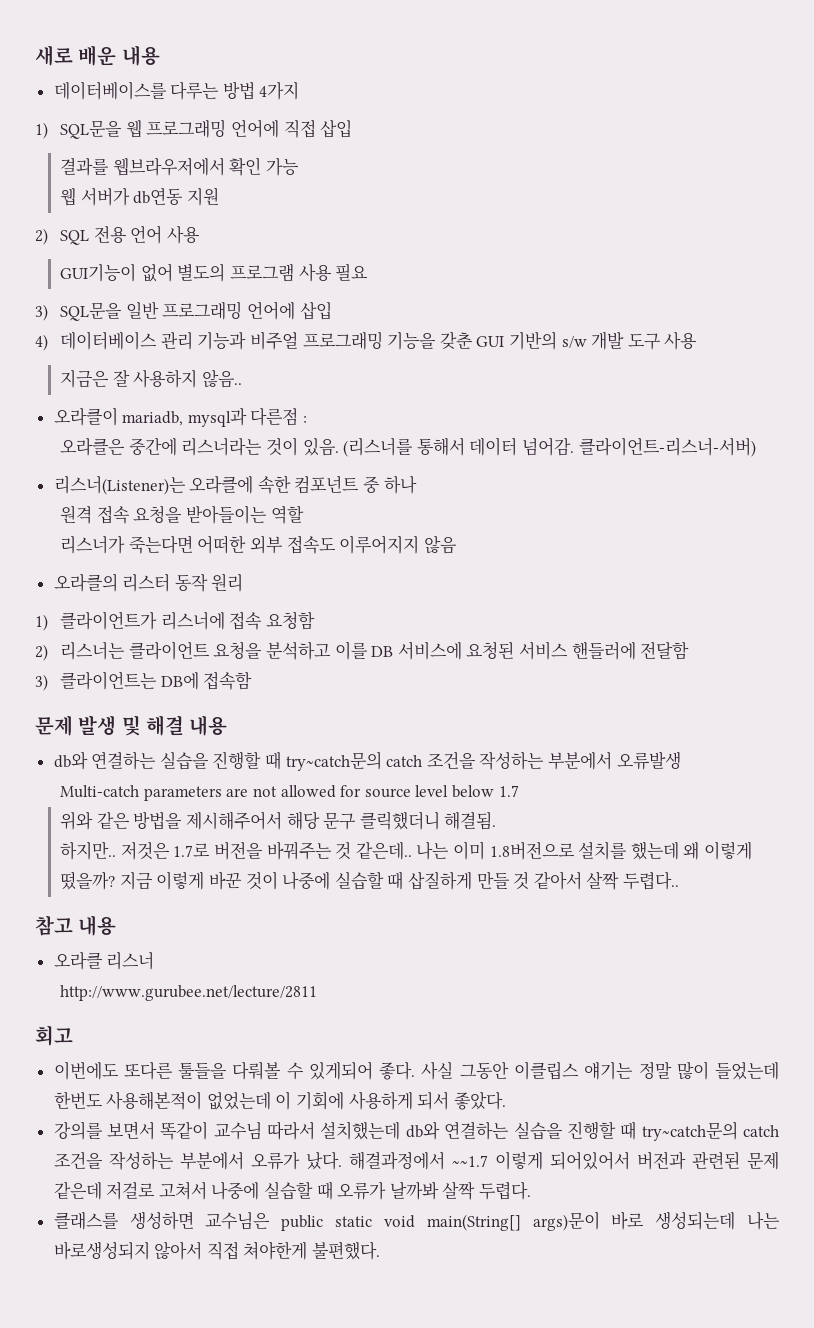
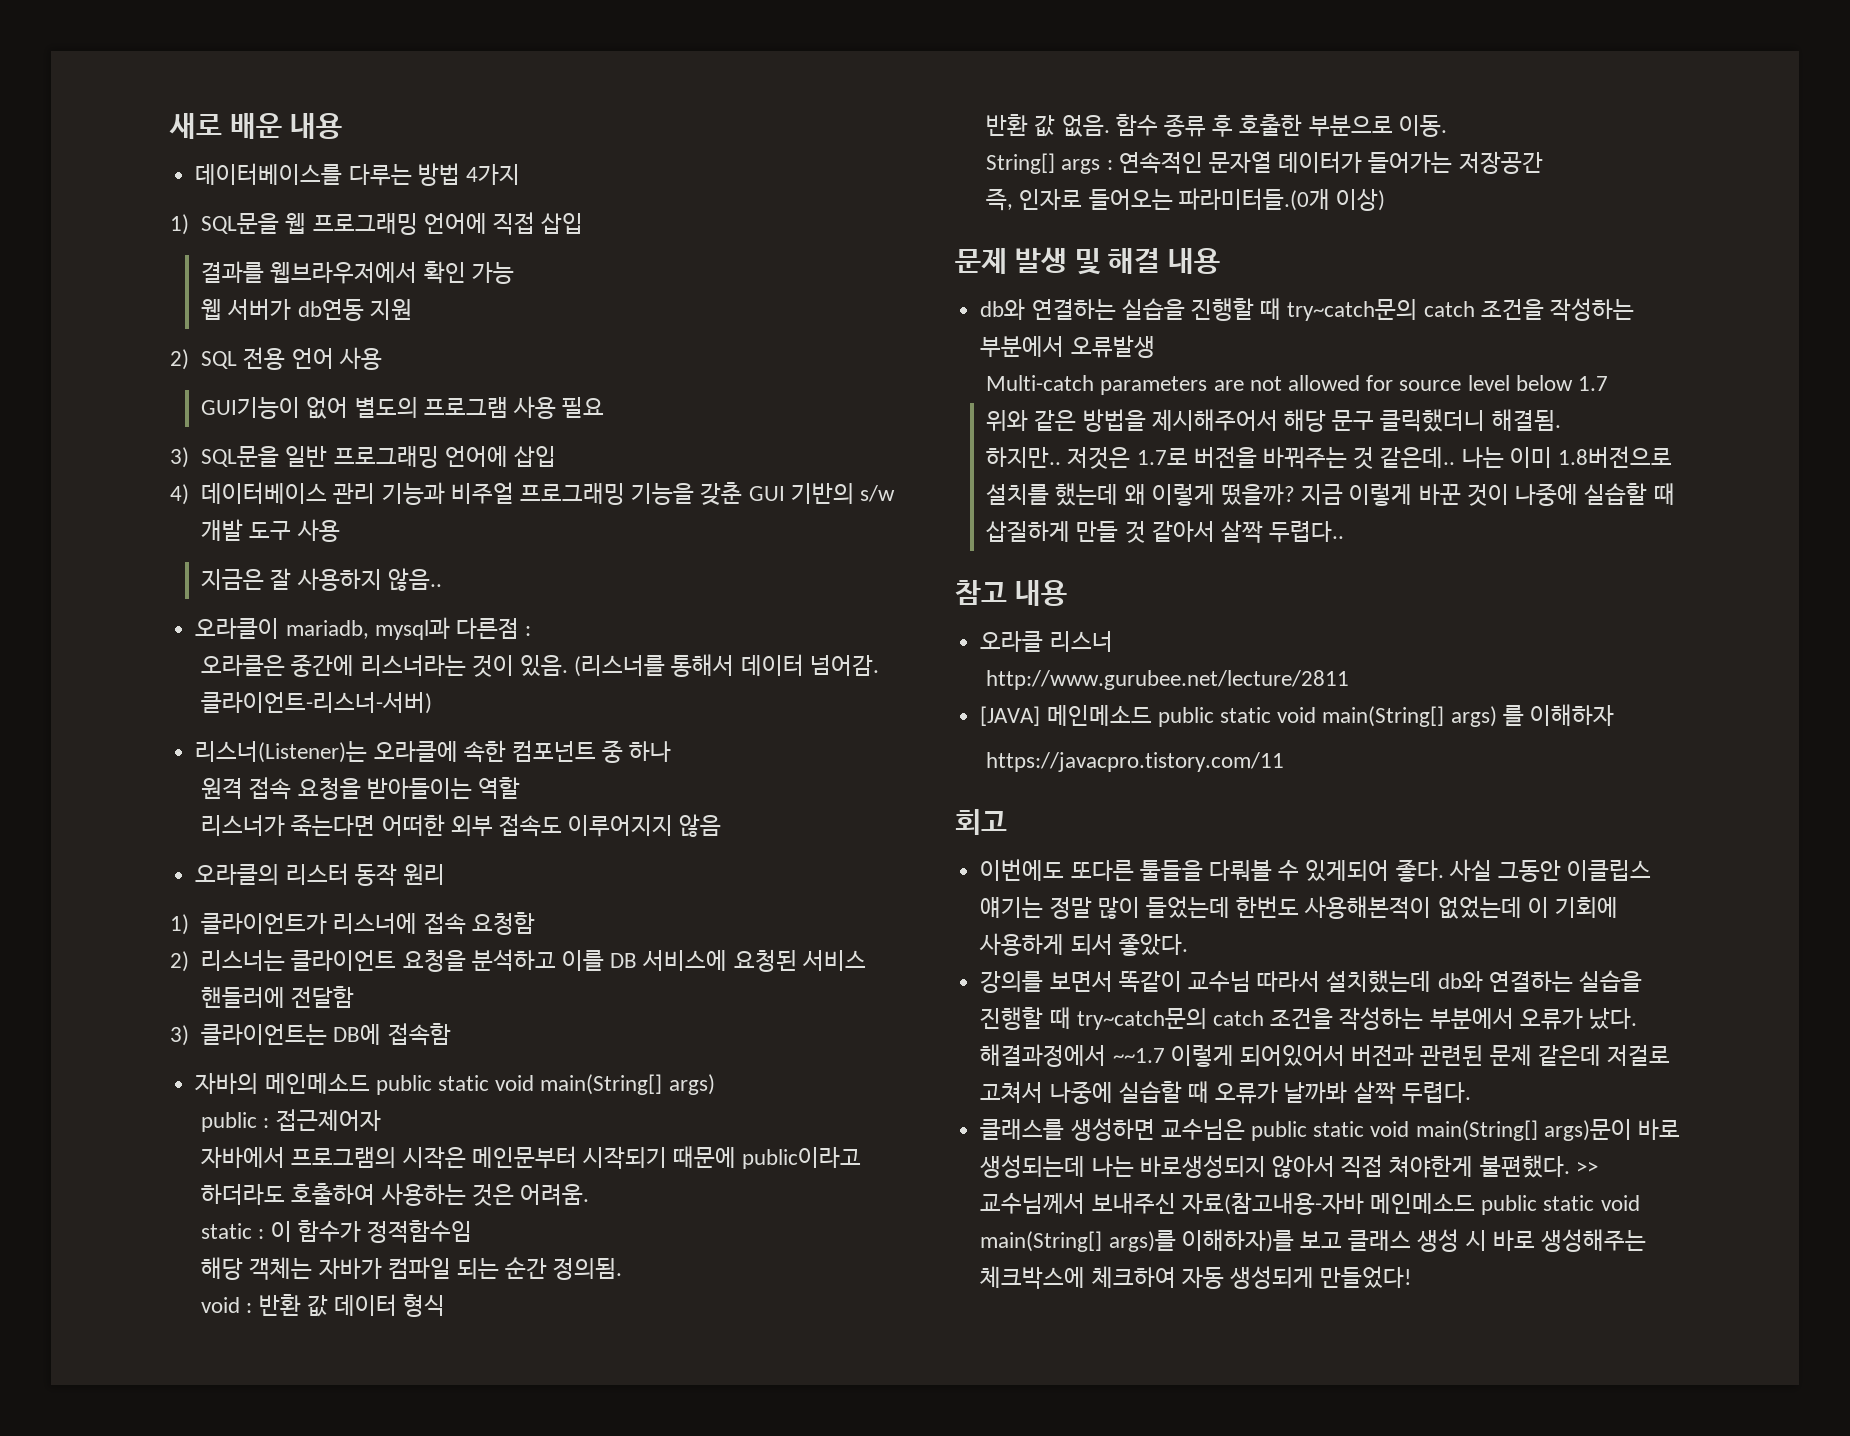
(253, 680) none -> [195,1073,715,1095] [201,1109,381,1132] [201,1146,862,1169] [201,1183,590,1206] [201,1220,473,1243] [201,1257,623,1280] [201,1294,446,1317] [986,114,1447,137] [986,151,1543,174] [986,188,1386,211] // 자바의 메인메소드 public static void main(String[] args) // public : 접근제어자 // 자바에서 프로그램의 시작은 메인문부터 시작되기 때문에 public이라고 하더라도 호출하여 사용하는 것은 어려움. // static : 이 함수가 정적함수임 // 해당 객체는 자바가 컴파일 되는 순간 정의됨. // void : 반환 값 데이터 형식 // 반환 값 없음. 함수 종류 후 호출한 부분으로 이동. // String[] args : 연속적인 문자열 데이터가 들어가는 저장공간 // 즉, 인자로 들어오는 파라미터들.(0개 이상)
(318, 993) none -> [980,704,1614,727] [986,752,1285,772] // [JAVA] 메인메소드 public static void main(String[] args) 를 이해하자 // https://javacpro.tistory.com/11
(381, 1250) none -> [1575,1161,1598,1174] [980,1192,1640,1215] [980,1229,1646,1252] [980,1266,1412,1289] >> 교수님께서 보내주신 자료(참고내용-자바 메인메소드 public static void main(String[] args)를 이해하자)를 보고 클래스 생성 시 바로 생성해주는 체크박스에 체크하여 자동 생성되게 만들었다!

